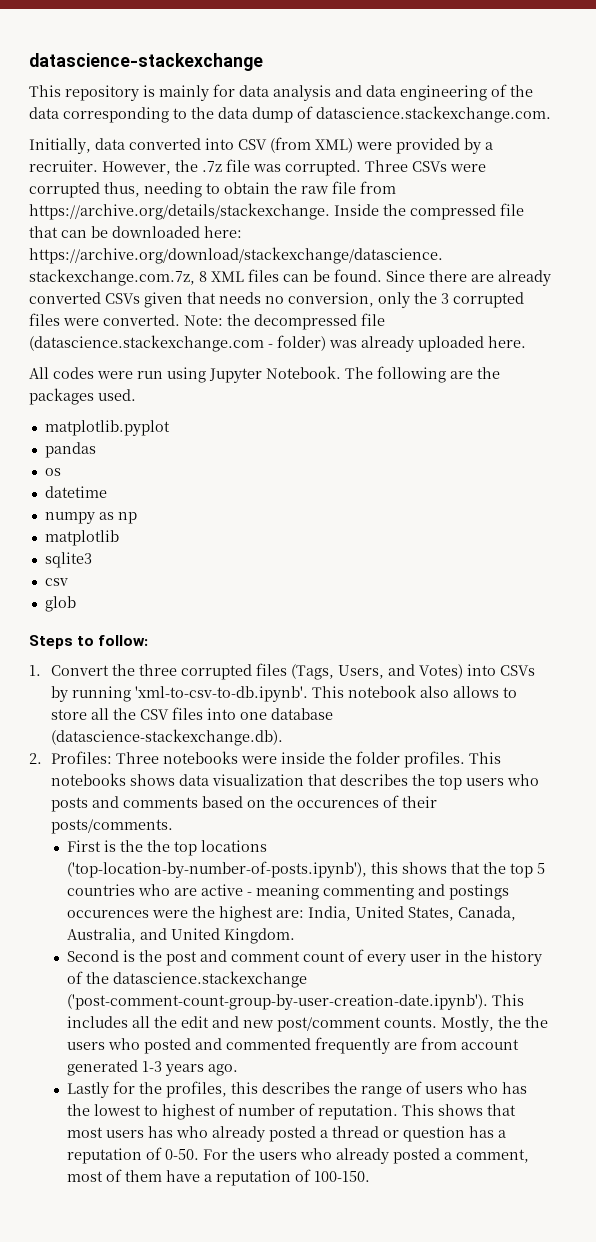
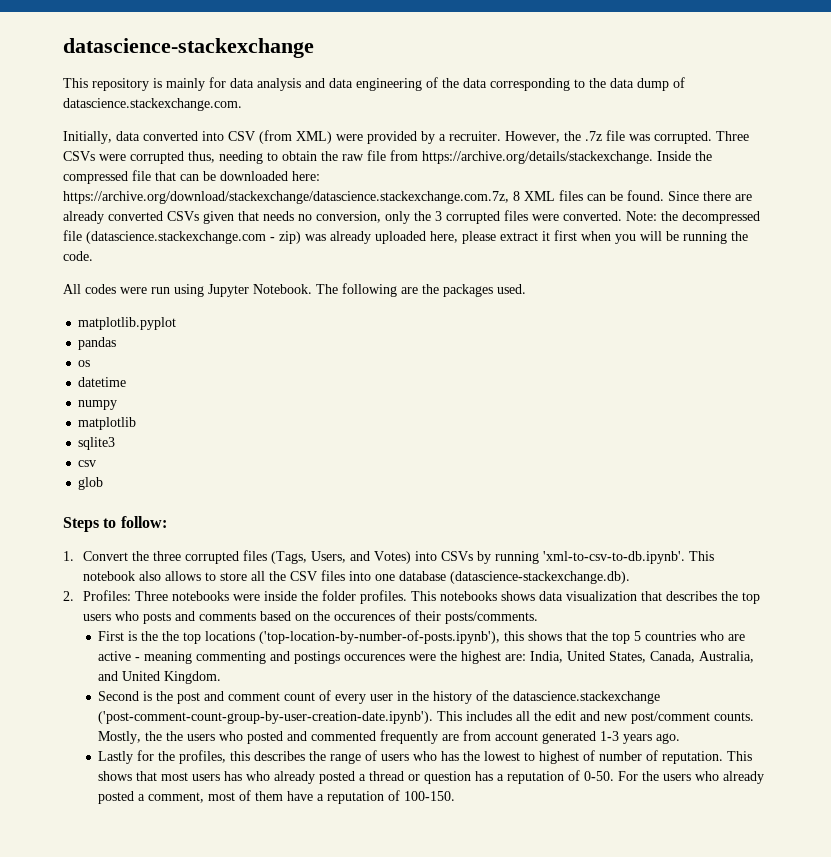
[277,335,326,351] folder) -> [279,231,301,244] zip)
[488,336,526,348] here. -> [430,230,748,244] [63,251,93,261] here, please extract it first when you will be running the code.
[98,512,137,524] as np -> (118, 405) none

